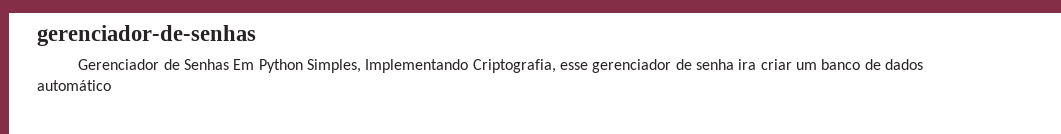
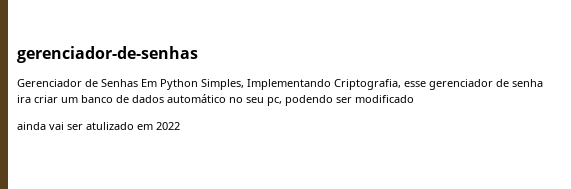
(111, 85) none -> [229,95,414,106] [17,122,180,130] no seu pc, podendo ser modificado // ainda vai ser atulizado em 2022

